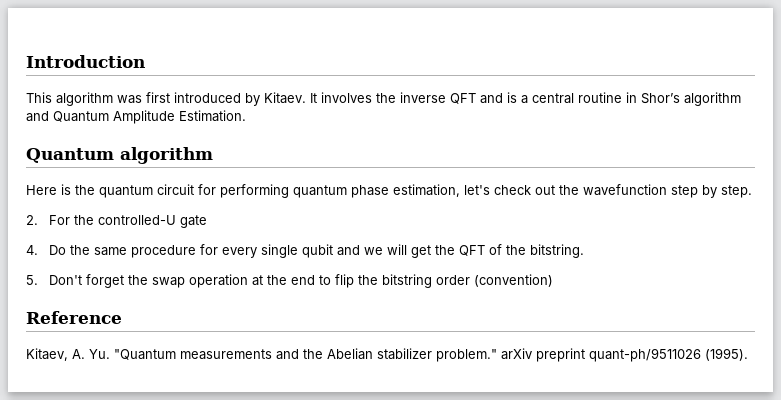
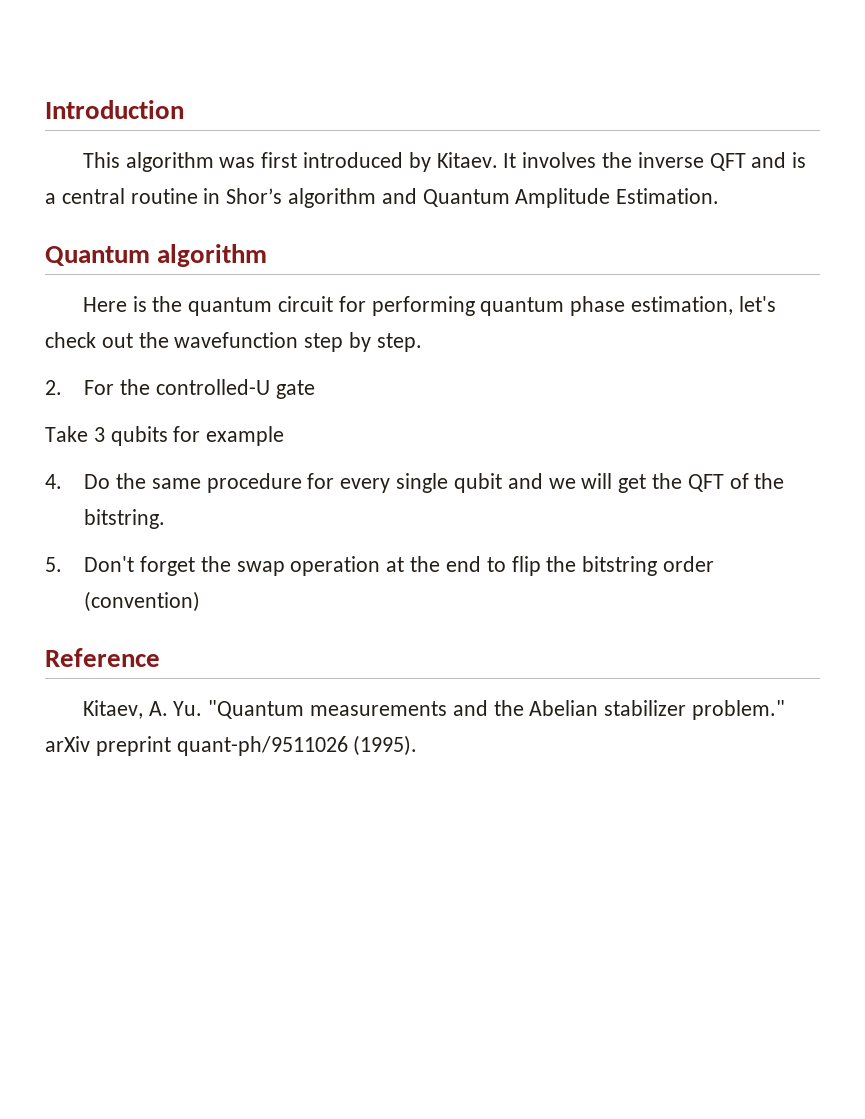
(207, 221) none -> [45,426,285,446] // Take 3 qubits for example

